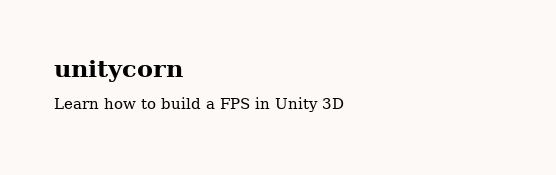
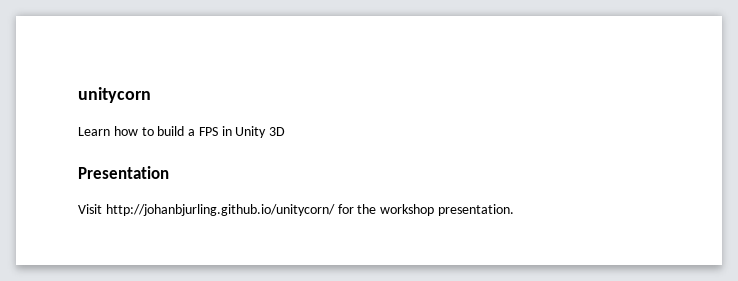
(344, 103) none -> [78,166,169,179] [78,204,514,216] // Presentation // Visit http://johanbjurling.github.io/unitycorn/ for the workshop presentation.

